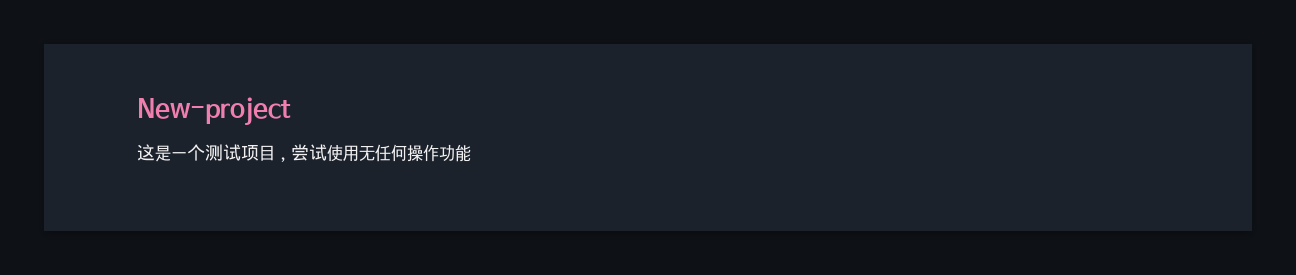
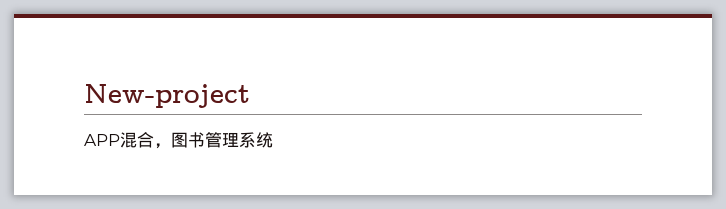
[137,144,471,162] 这是一个测试项目，尝试使用无任何操作功能 -> [84,132,273,149] APP混合，图书管理系统

